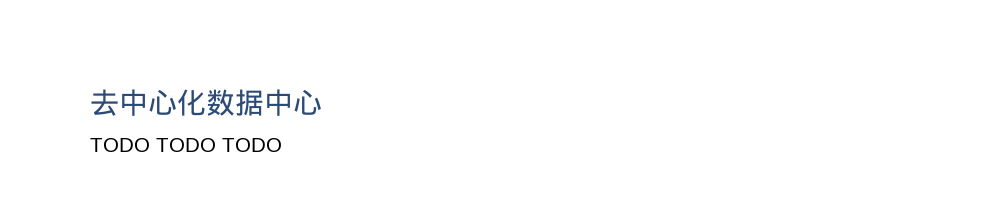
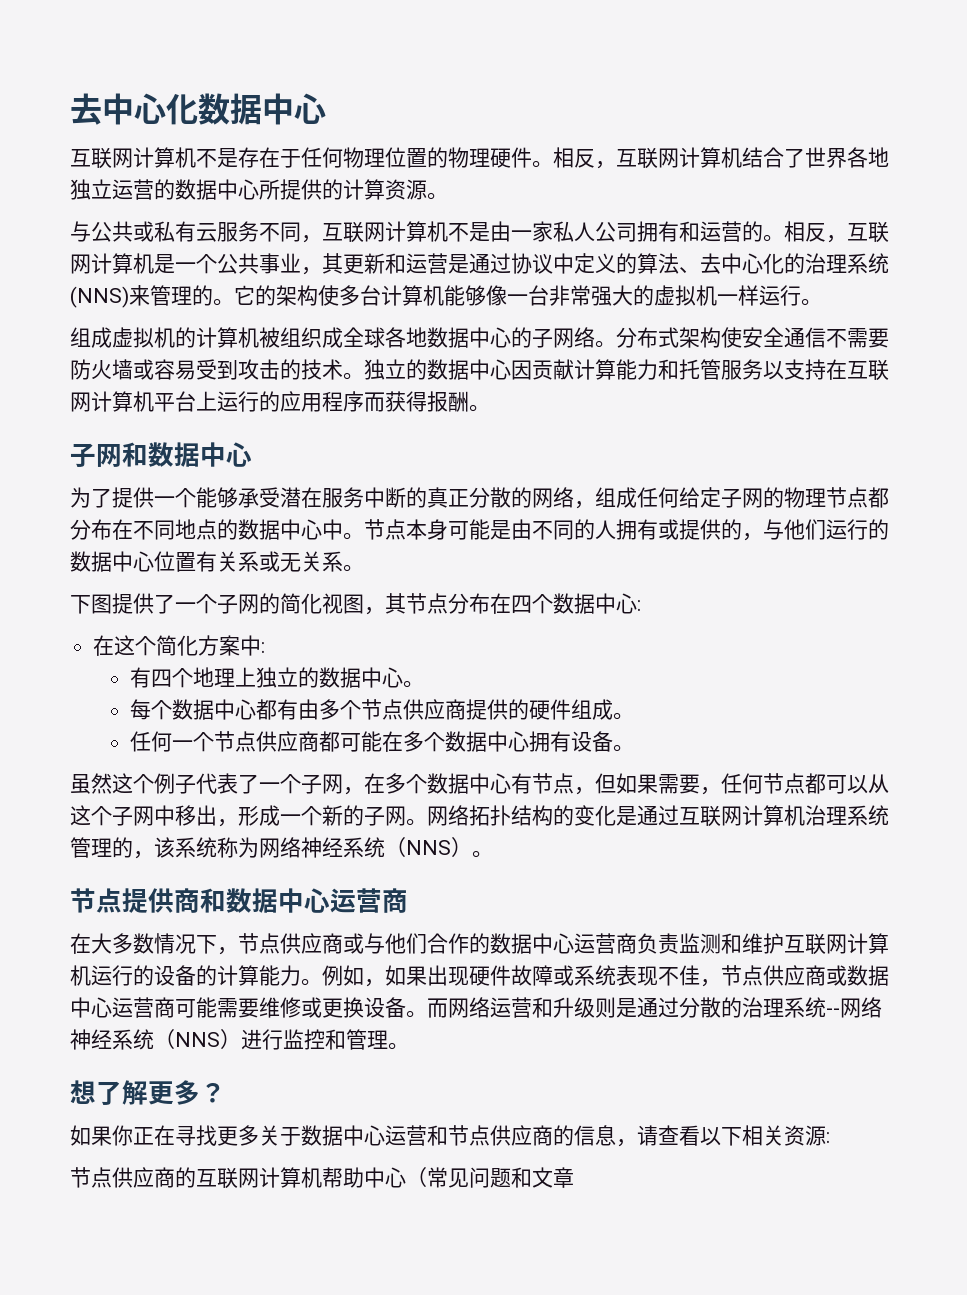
[90,138,282,152] TODO TODO TODO -> [70,147,889,169] [70,179,448,200] [70,221,889,243] [70,253,889,275] [70,285,822,308] [70,327,889,348] [70,359,889,381] [70,391,490,412] [70,442,252,468] [70,487,889,509] [70,519,889,541] [70,551,364,572] [70,593,641,615] [93,635,266,656] [129,667,424,688] [129,699,634,720] [129,731,634,752] [70,773,889,795] [70,805,889,827] [70,837,493,859] [70,888,408,913] [70,933,889,955] [70,965,889,987] [70,997,882,1018] [70,1029,409,1050] [70,1080,226,1105] [70,1125,830,1147] [70,1167,574,1189] 互联网计算机不是存在于任何物理位置的物理硬件。相反，互联网计算机结合了世界各地独立运营的数据中心所提供的计算资源。 // 与公共或私有云服务不同，互联网计算机不是由一家私人公司拥有和运营的。相反，互联网计算机是一个公共事业，其更新和运营是通过协议中定义的算法、去中心化的治理系统(NNS)来管理的。它的架构使多台计算机能够像一台非常强大的虚拟机一样运行。 // 组成虚拟机的计算机被组织成全球各地数据中心的子网络。分布式架构使安全通信不需要防火墙或容易受到攻击的技术。独立的数据中心因贡献计算能力和托管服务以支持在互联网计算机平台上运行的应用程序而获得报酬。 // 子网和数据中心 // 为了提供一个能够承受潜在服务中断的真正分散的网络，组成任何给定子网的物理节点都分布在不同地点的数据中心中。节点本身可能是由不同的人拥有或提供的，与他们运行的数据中心位置有关系或无关系。 // 下图提供了一个子网的简化视图，其节点分布在四个数据中心: // 在这个简化方案中: // 有四个地理上独立的数据中心。 // 每个数据中心都有由多个节点供应商提供的硬件组成。 // 任何一个节点供应商都可能在多个数据中心拥有设备。 // 虽然这个例子代表了一个子网，在多个数据中心有节点，但如果需要，任何节点都可以从这个子网中移出，形成一个新的子网。网络拓扑结构的变化是通过互联网计算机治理系统管理的，该系统称为网络神经系统（NNS）。 // 节点提供商和数据中心运营商 // 在大多数情况下，节点供应商或与他们合作的数据中心运营商负责监测和维护互联网计算机运行的设备的计算能力。例如，如果出现硬件故障或系统表现不佳，节点供应商或数据中心运营商可能需要维修或更换设备。而网络运营和升级则是通过分散的治理系统--网络神经系统（NNS）进行监控和管理。 // 想了解更多？ // 如果你正在寻找更多关于数据中心运营和节点供应商的信息，请查看以下相关资源: // 节点供应商的互联网计算机帮助中心（常见问题和文章

